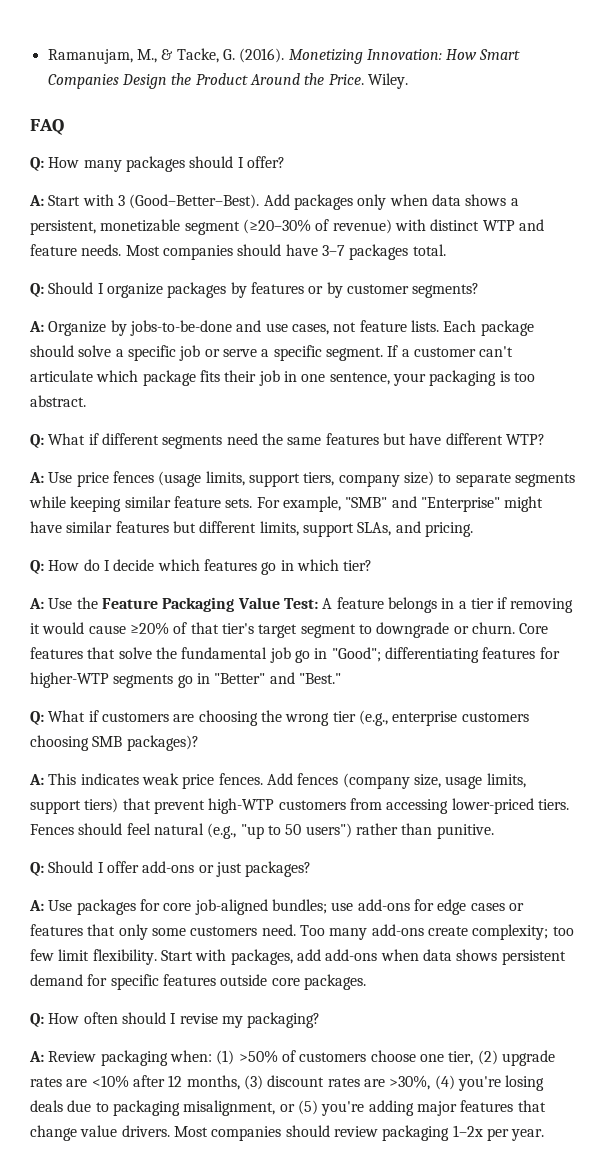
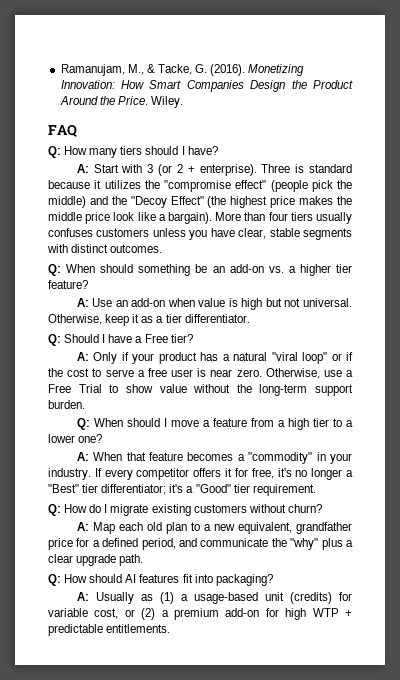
[125,156,285,172] packages should I offer? -> [120,146,218,155] tiers should I have?
[129,194,519,210] [30,219,544,235] [30,244,446,260] [30,282,480,298] [29,320,534,336] [30,345,514,361] [30,370,535,386] [30,395,86,407] [30,433,545,449] [29,471,575,487] [29,496,544,512] [30,521,473,537] [30,559,373,575] [29,597,574,613] [30,622,549,638] [30,647,560,663] [30,672,341,688] [30,710,529,726] [30,735,199,751] [29,773,526,789] [30,798,569,814] [30,823,494,839] [30,861,312,877] [29,899,524,915] [30,924,574,940] [30,949,566,965] [30,974,366,990] [30,1012,321,1028] [29,1050,555,1066] [30,1075,545,1091] [30,1100,546,1116] [30,1125,545,1141] (Good–Better–Best). Add packages only when data shows a persistent, monetizable segment (≥20–30% of revenue) with distinct WTP and feature needs. Most companies should have 3–7 packages total. // Q: Should I organize packages by features or by customer segments? // A: Organize by jobs-to-be-done and use cases, not feature lists. Each package should solve a specific job or serve a specific segment. If a customer can't articulate which package fits their job in one sentence, your packaging is too abstract. // Q: What if different segments need the same features but have different WTP? // A: Use price fences (usage limits, support tiers, company size) to separate segments while keeping similar feature sets. For example, "SMB" and "Enterprise" might have similar features but different limits, support SLAs, and pricing. // Q: How do I decide which features go in which tier? // A: Use the Feature Packaging Value Test: A feature belongs in a tier if removing it would cause ≥20% of that tier's target segment to downgrade or churn. Core features that solve the fundamental job go in "Good"; differentiating features for higher-WTP segments go in "Better" and "Best." // Q: What if customers are choosing the wrong tier (e.g., enterprise customers choosing SMB packages)? // A: This indicates weak price fences. Add fences (company size, usage limits, support tiers) that prevent high-WTP customers from accessing lower-priced tiers. Fences should feel natural (e.g., "up to 50 users") rather than punitive. // Q: Should I offer add-ons or just packages? // A: Use packages for core job-aligned bundles; use add-ons for edge cases or features that only some customers need. Too many add-ons create complexity; too few limit flexibility. Start with packages, add add-ons when data shows persistent demand for specific features outside core packages. // Q: How often should I revise my packaging? // A: Review packaging when: (1) >50% of customers choose one tier, (2) upgrade rates are <10% after 12 months, (3) discount rates are >30%, (4) you're losing deals due to packaging misalignment, or (5) you're adding major features that change value drivers. Most companies should review packaging 1–2x per year. -> [158,164,352,176] [48,180,352,192] [48,196,352,208] [48,212,352,224] [48,228,352,240] [47,244,163,253] [48,264,352,276] [48,280,88,289] [76,298,353,310] [48,314,250,326] [48,334,193,346] [76,352,353,364] [48,368,353,379] [48,384,353,396] [48,400,85,409] [76,418,353,430] [48,434,103,443] [76,452,352,464] [48,468,353,480] [48,484,316,496] [48,504,322,516] [76,522,353,534] [48,538,353,550] [48,554,144,566] [48,574,273,586] [76,592,352,604] [48,608,352,620] [48,624,171,636] (or 2 + enterprise). Three is standard because it utilizes the "compromise effect" (people pick the middle) and the "Decoy Effect" (the highest price makes the middle price look like a bargain). More than four tiers usually confuses customers unless you have clear, stable segments with distinct outcomes. // Q: When should something be an add-on vs. a higher tier feature? // A: Use an add-on when value is high but not universal. Otherwise, keep it as a tier differentiator. // Q: Should I have a Free tier? // A: Only if your product has a natural "viral loop" or if the cost to serve a free user is near zero. Otherwise, use a Free Trial to show value without the long-term support burden. // Q: When should I move a feature from a high tier to a lower one? // A: When that feature becomes a "commodity" in your industry. If every competitor offers it for free, it's no longer a "Best" tier differentiator; it's a "Good" tier requirement. // Q: How do I migrate existing customers without churn? // A: Map each old plan to a new equivalent, grandfather price for a defined period, and communicate the "why" plus a clear upgrade path. // Q: How should AI features fit into packaging? // A: Usually as (1) a usage-based unit (credits) for variable cost, or (2) a premium add-on for high WTP + predictable entitlements.

